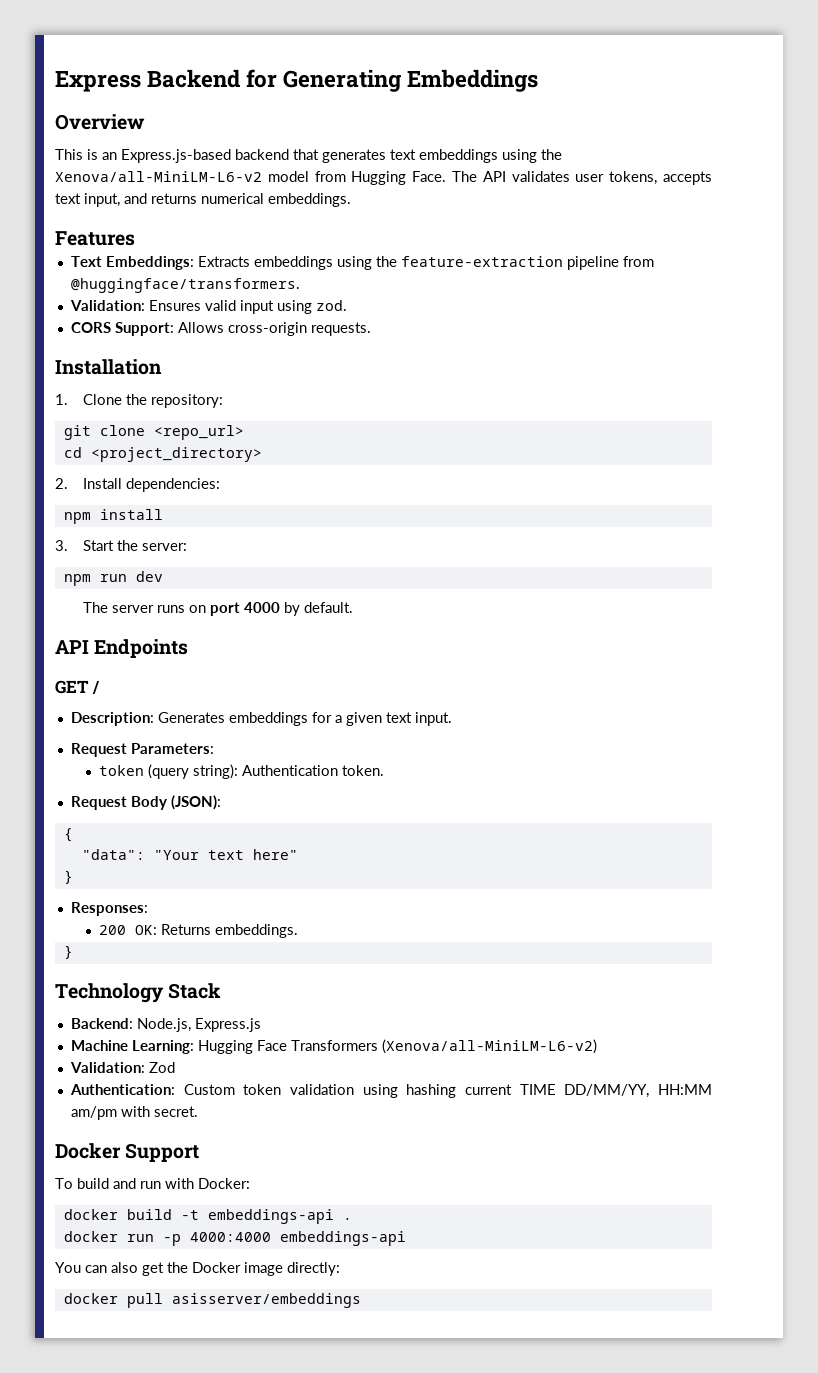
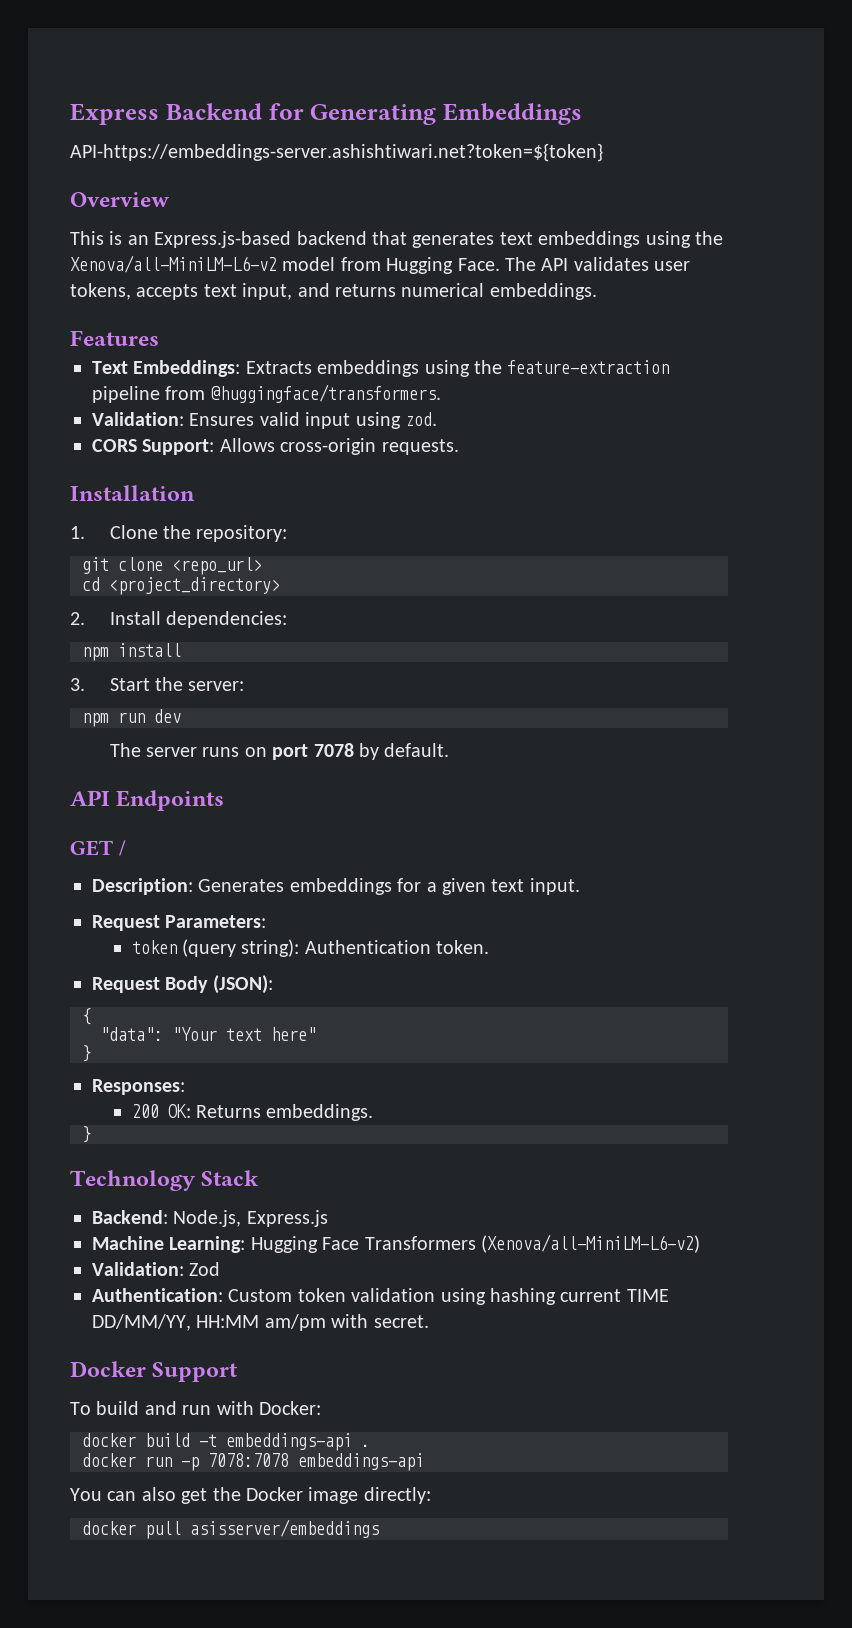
(539, 80) none -> [70,143,603,162] // API-https://embeddings-server.ashishtiwari.net?token=${token}
[243,602,280,613] 4000 -> [313,743,354,757] 7078
[189,1232,271,1242] 4000:4000 -> [208,1453,289,1467] 7078:7078

